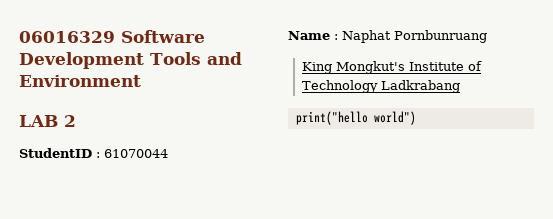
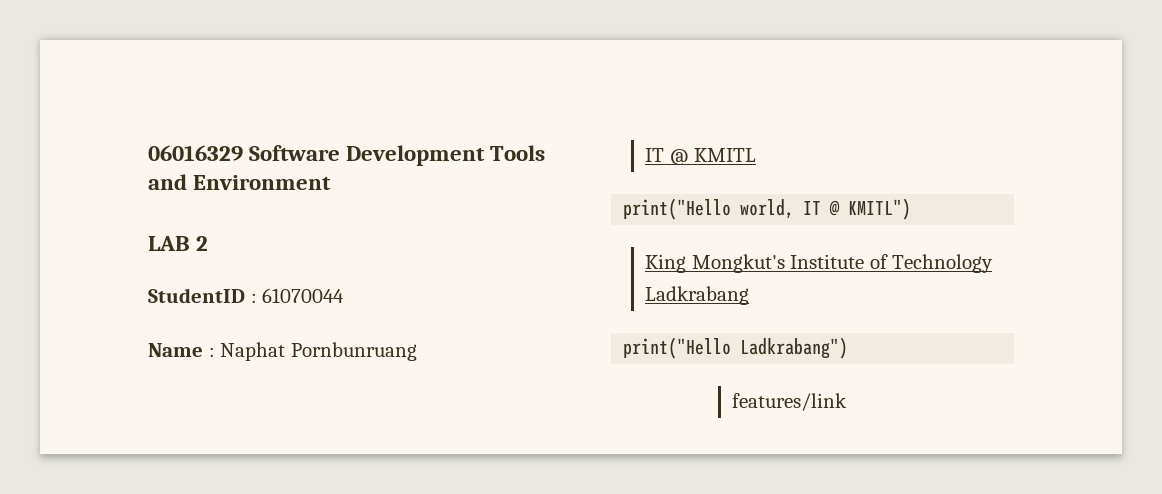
(487, 36) none -> [645,148,757,165] [623,198,912,220] // IT @ KMITL // print("Hello world, IT @ KMITL")
[295,111,416,125] print("hello world") -> [623,337,849,359] [731,393,847,411] print("Hello Ladkrabang") // features/link

